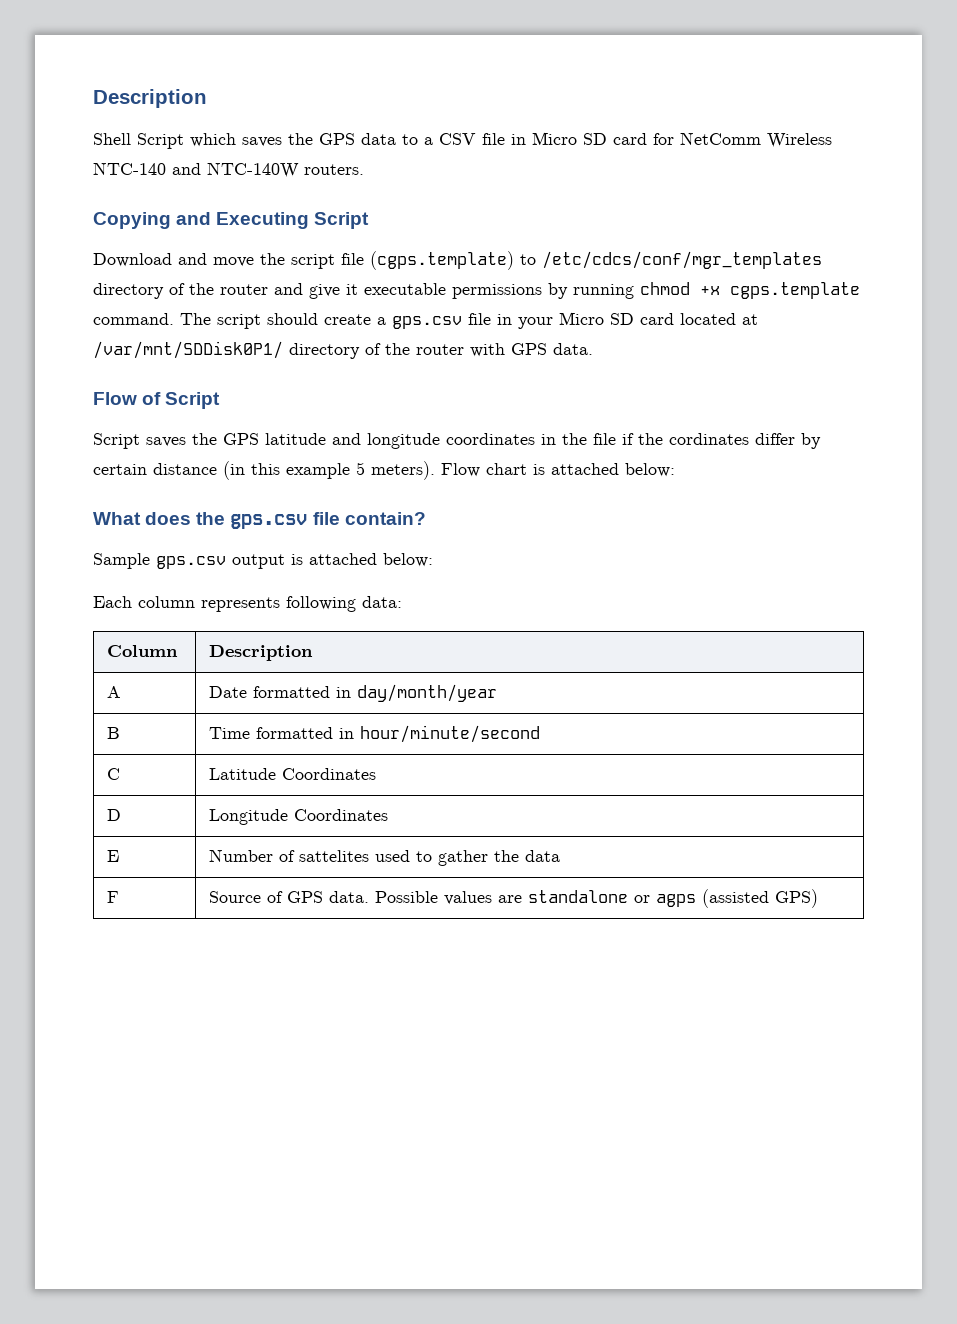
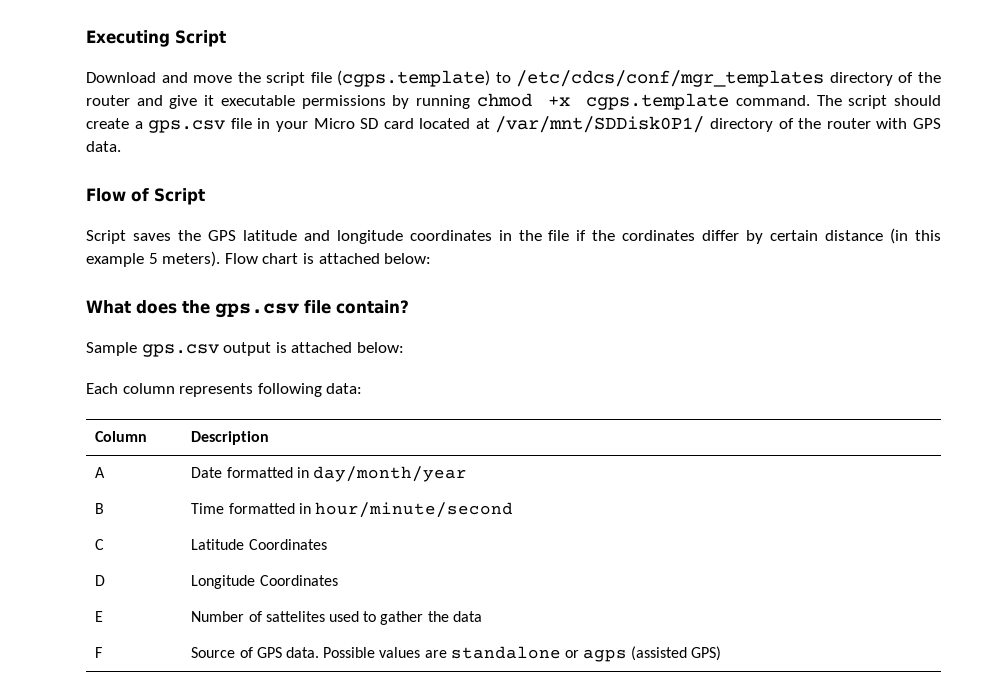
[93,89,207,108] [93,132,832,149] [93,162,364,178] [93,212,212,229] Description // Shell Script which saves the GPS data to a CSV file in Micro SD card for NetComm Wireless NTC-140 and NTC-140W routers. // Copying and -> (86, 38) none

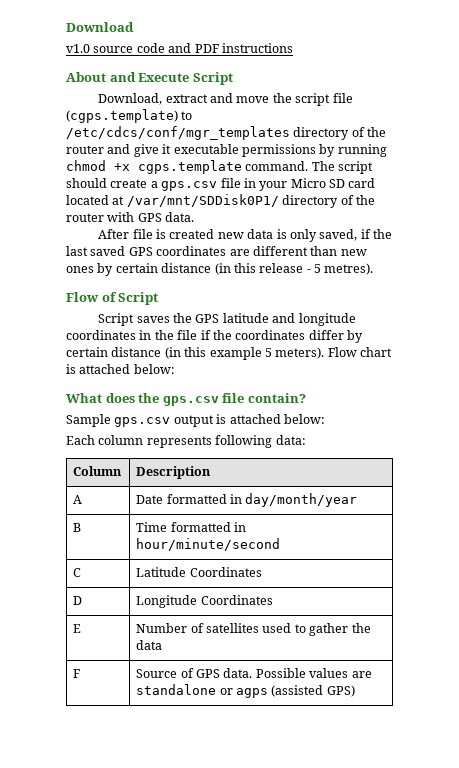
[86,30,226,47] [86,72,156,83] Executing Script // Download -> [66,22,134,32] [66,43,293,53] [66,72,233,85] [98,93,208,105] Download // v1.0 source code and PDF instructions // About and Execute Script // Download, extract
(121, 146) none -> [98,229,393,242] [66,246,367,256] [66,263,374,276] // After file is created new data is only saved, if the last saved GPS coordinates are different than new ones by certain distance (in this release - 5 metres).
[622,230,696,241] cordinates -> [235,330,306,340] coordinates
[265,611,325,622] sattelites -> [206,623,260,633] satellites

